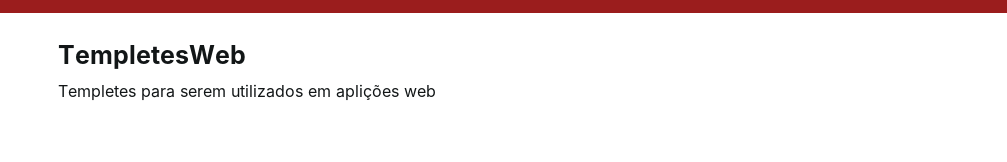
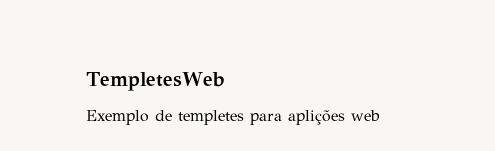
[58,84,331,101] Templetes para serem utilizados em -> [86,110,282,125] Exemplo de templetes para

